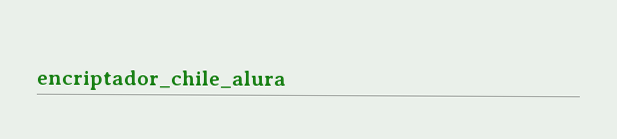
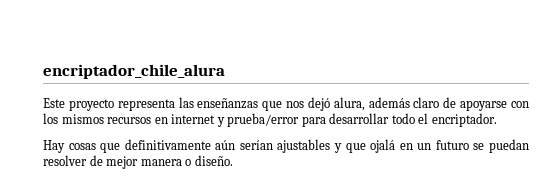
(286, 80) none -> [43,97,530,111] [43,113,497,127] [43,139,529,153] [43,155,233,169] // Este proyecto representa las enseñanzas que nos dejó alura, además claro de apoyarse con los mismos recursos en internet y prueba/error para desarrollar todo el encriptador. // Hay cosas que definitivamente aún serían ajustables y que ojalá en un futuro se puedan resolver de mejor manera o diseño.

